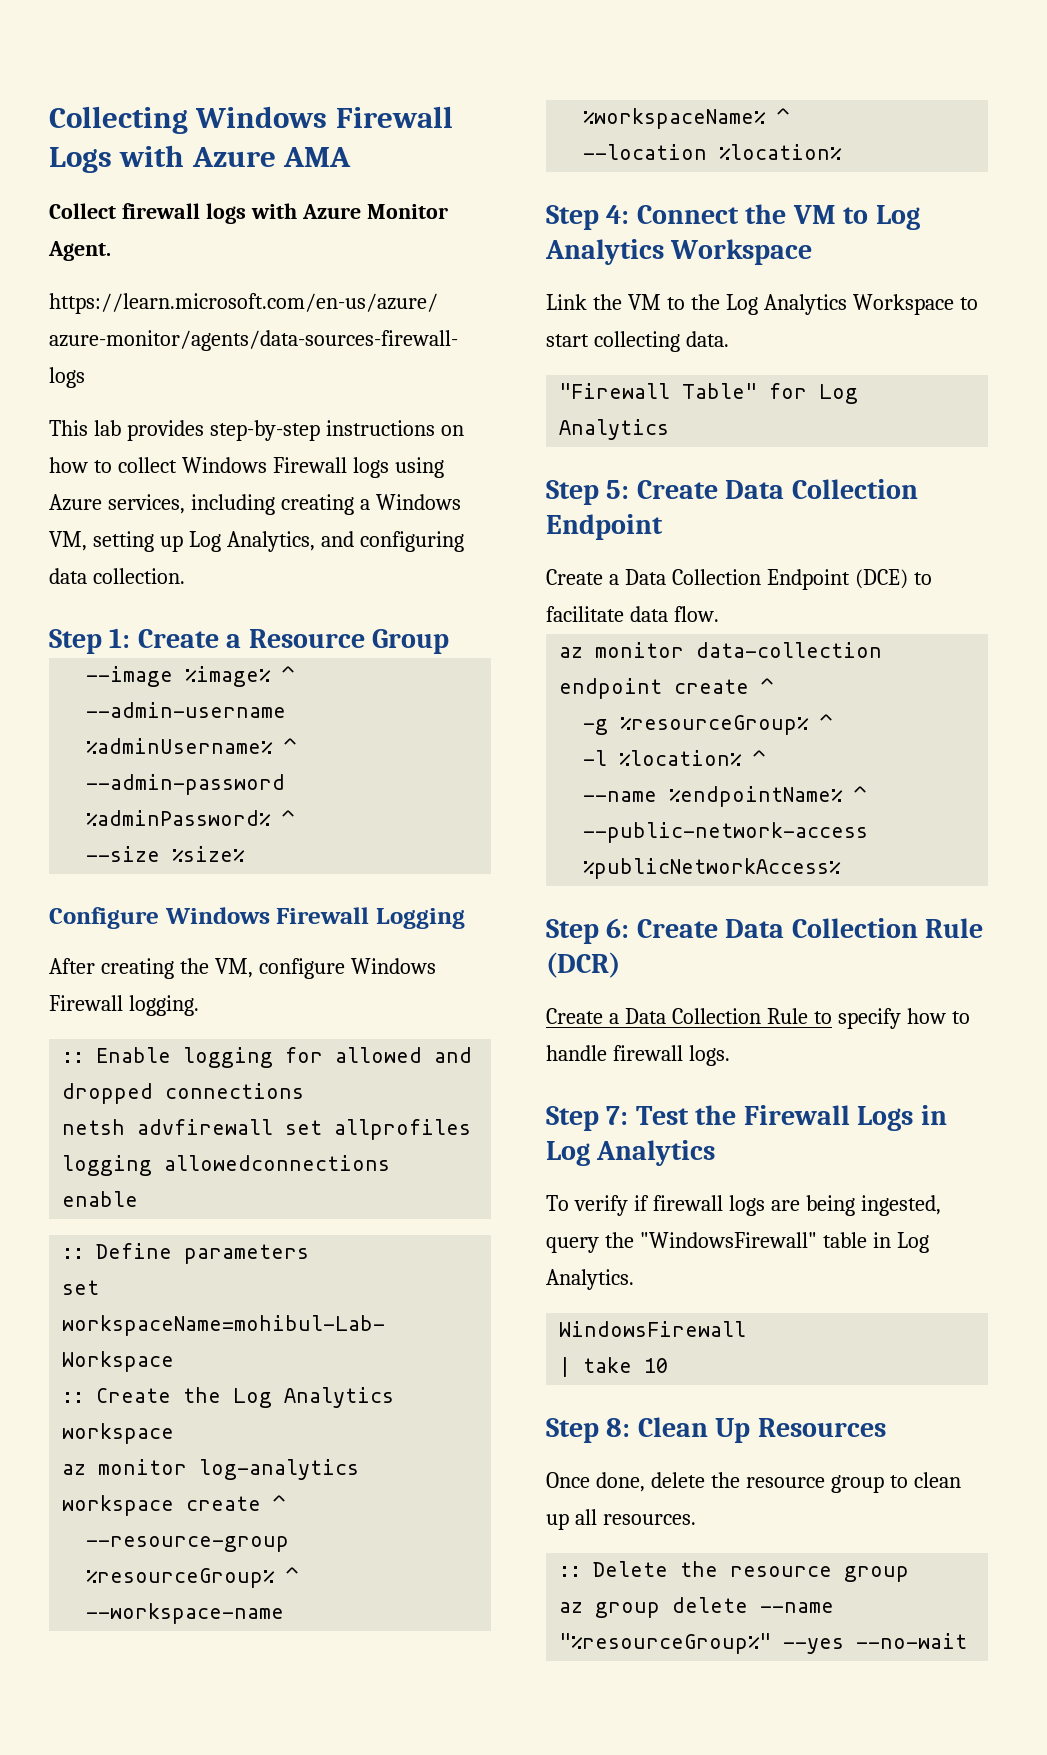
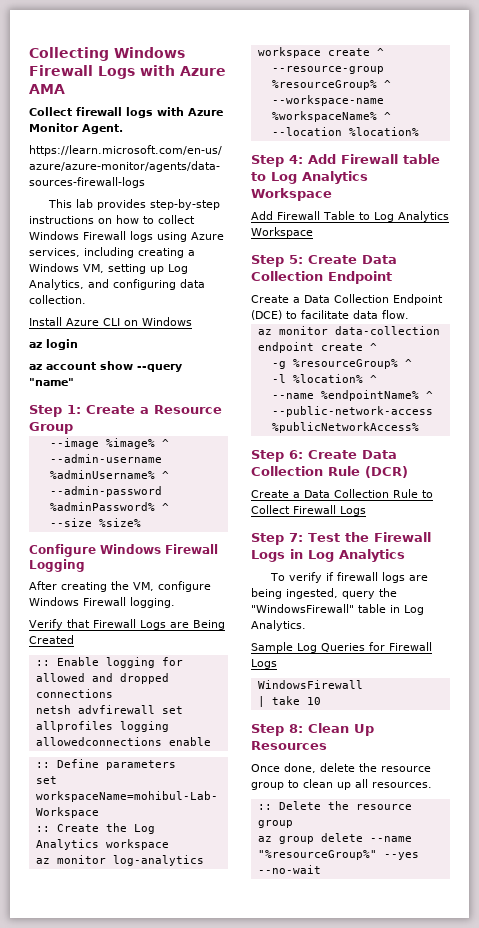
(185, 576) none -> [29,317,192,326] [29,339,78,350] [29,361,182,372] [29,378,74,386] // Install Azure CLI on Windows // az login // az account show --query "name"
(199, 1005) none -> [29,619,225,630] [29,635,74,644] // Verify that Firewall Logs are Being Created
[636,204,920,230] [545,239,813,265] [546,294,978,315] [546,331,729,352] [559,383,859,404] [559,419,670,440] Connect the VM to Log Analytics Workspace // Link the VM to the Log Analytics Workspace to start collecting data. // "Firewall Table" for Log Analytics -> [308,154,440,164] [251,171,368,184] [251,188,332,201] [251,211,449,222] [251,227,313,238] Add Firewall table to Log Analytics Workspace // Add Firewall Table to Log Analytics Workspace
[837,1008,970,1029] [546,1045,730,1066] specify how to handle firewall logs. -> [251,505,366,516] Collect Firewall Logs
(634, 1279) none -> [251,642,432,653] [251,659,277,669] // Sample Log Queries for Firewall Logs

